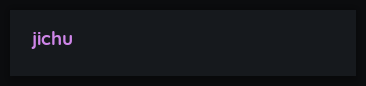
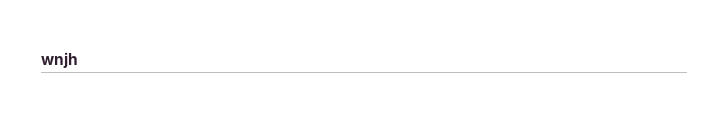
[31,31,73,49] jichu -> [41,52,78,68] wnjh

